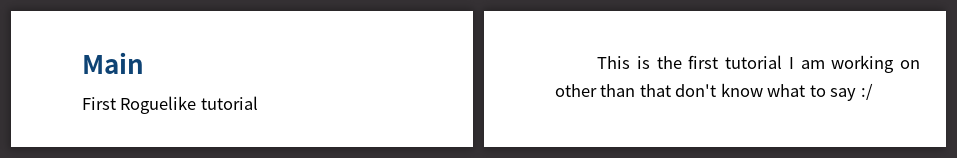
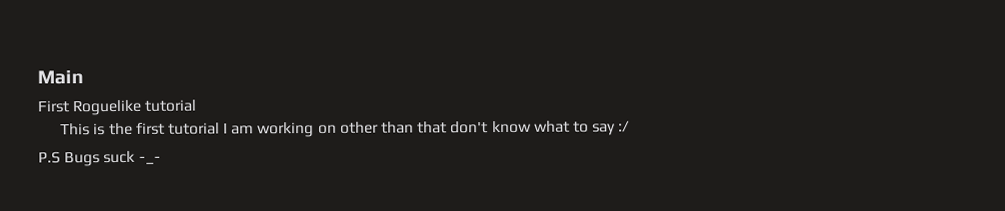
(873, 91) none -> [38,150,161,167] // P.S Bugs suck -_-

